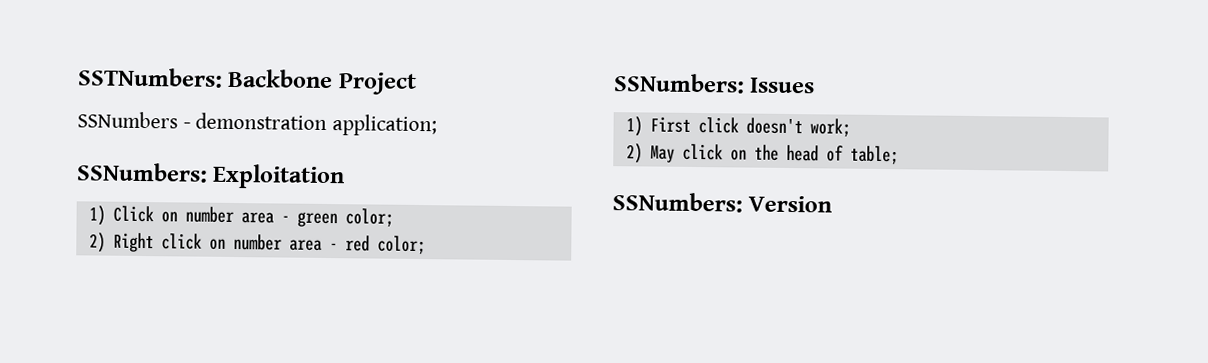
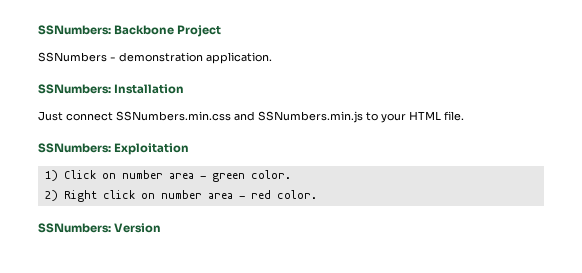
[77,67,223,88] SSTNumbers: -> [38,25,111,35] SSNumbers:
[332,114,438,137] application; -> [206,52,272,64] [38,84,185,94] [38,111,464,123] application. // SSNumbers: Installation // Just connect SSNumbers.min.css and SSNumbers.min.js to your HTML file.
[344,208,394,227] color; -> [250,170,291,179] color.
[376,235,426,255] [613,73,816,94] [625,116,851,137] [625,143,899,165] color; // SSNumbers: Issues // 1) First click doesn't work; // 2) May click on the head of table; -> [276,190,317,199] color.

